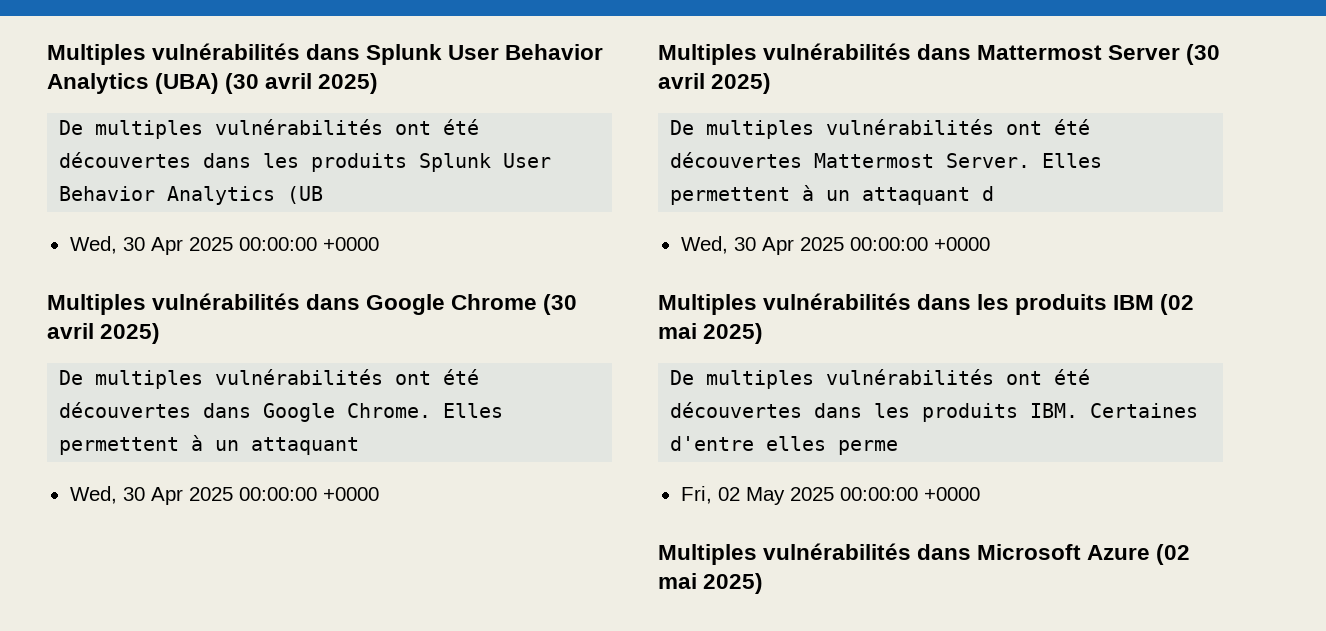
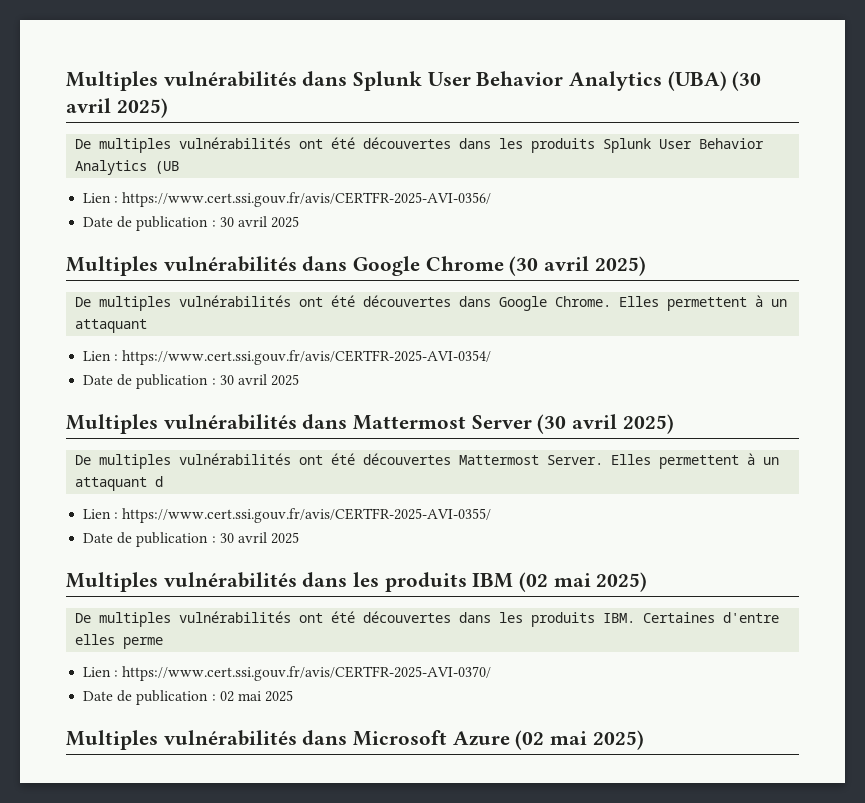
[69,236,379,255] Wed, 30 Apr 2025 00:00:00 +0000 -> [83,192,492,207] [83,216,300,231] Lien : https://www.cert.ssi.gouv.fr/avis/CERTFR-2025-AVI-0356/ // Date de publication : 30 avril 2025
[69,486,379,505] Wed, 30 Apr 2025 00:00:00 +0000 -> [83,350,492,365] [83,374,300,389] Lien : https://www.cert.ssi.gouv.fr/avis/CERTFR-2025-AVI-0354/ // Date de publication : 30 avril 2025
[680,236,990,255] Wed, 30 Apr 2025 00:00:00 +0000 -> [83,508,492,523] [83,532,300,547] Lien : https://www.cert.ssi.gouv.fr/avis/CERTFR-2025-AVI-0355/ // Date de publication : 30 avril 2025
[680,486,980,505] Fri, 02 May 2025 00:00:00 +0000 -> [83,666,492,681] [83,690,294,705] Lien : https://www.cert.ssi.gouv.fr/avis/CERTFR-2025-AVI-0370/ // Date de publication : 02 mai 2025

